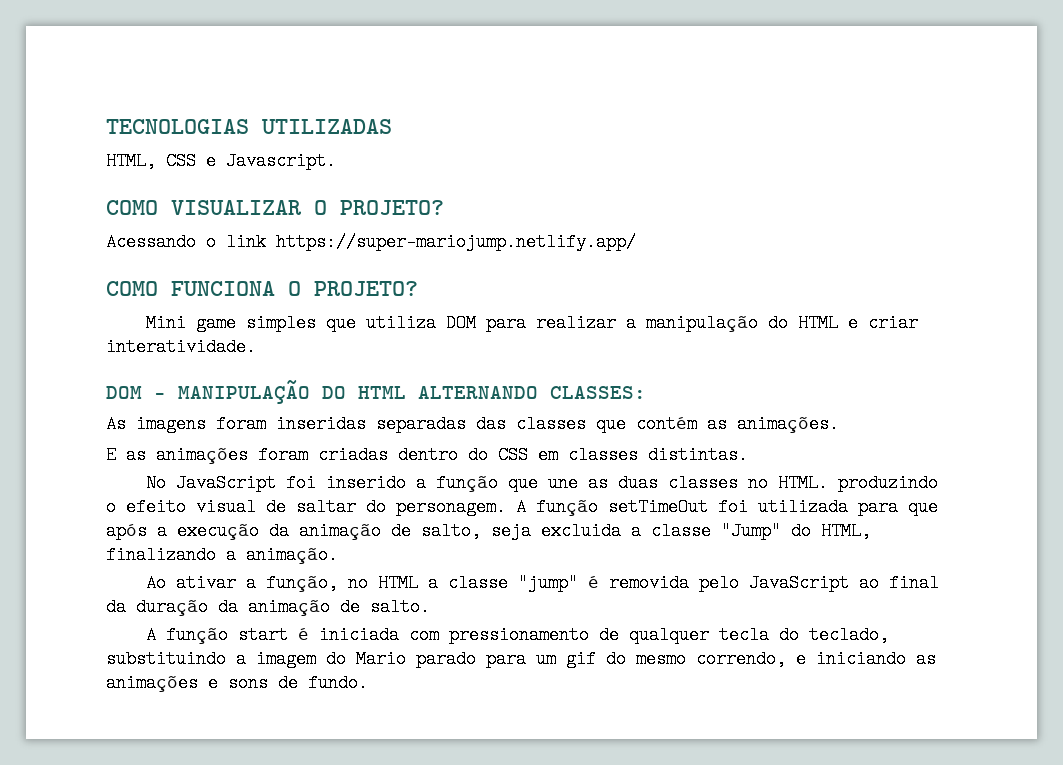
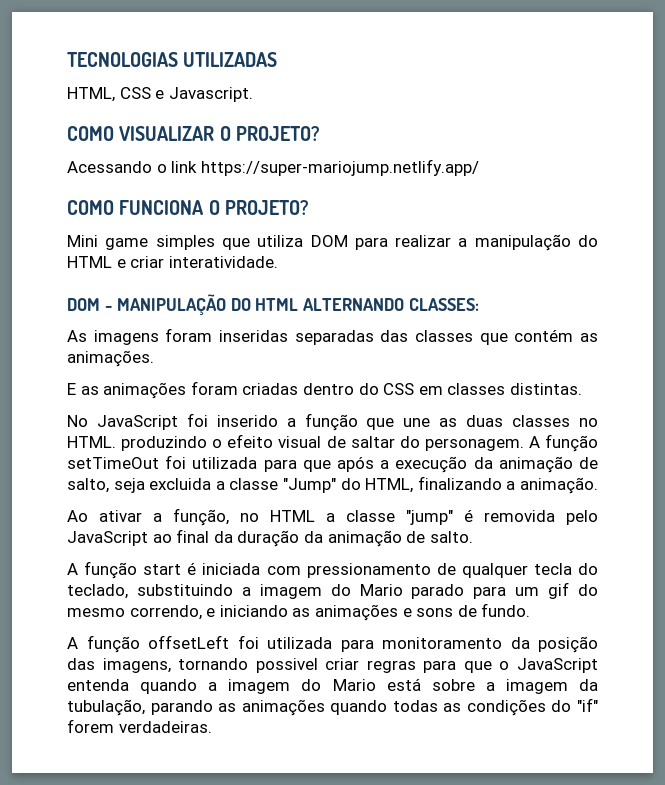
(368, 683) none -> [67,635,598,653] [67,658,598,673] [67,678,599,694] [67,698,598,716] [67,719,212,733] // A função offsetLeft foi utilizada para monitoramento da posição das imagens, tornando possivel criar regras para que o JavaScript entenda quando a imagem do Mario está sobre a imagem da tubulação, parando as animações quando todas as condições do "if" forem verdadeiras.

